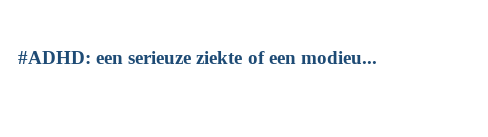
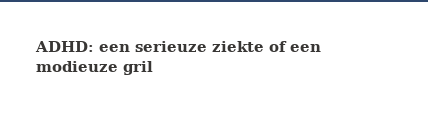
[18,51,91,64] #ADHD: -> [35,41,94,52] ADHD:
[300,51,377,64] modieu... -> [36,61,153,75] modieuze gril

